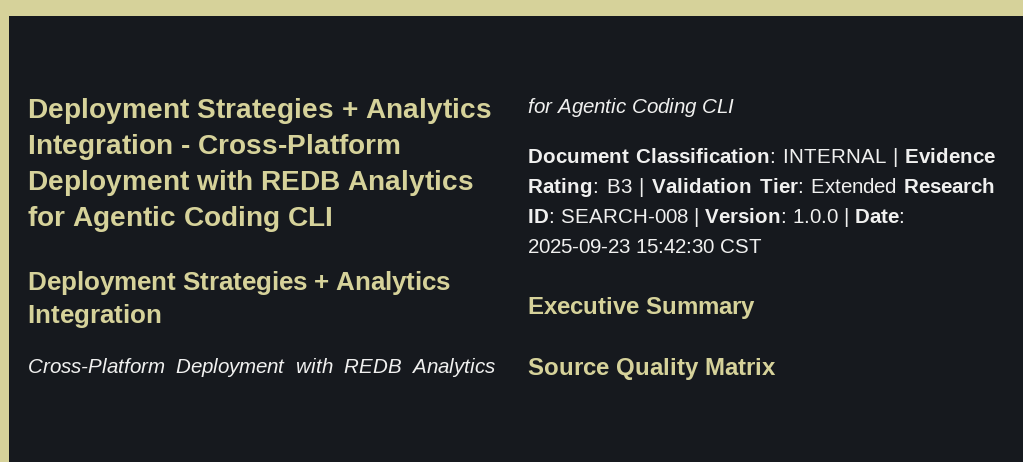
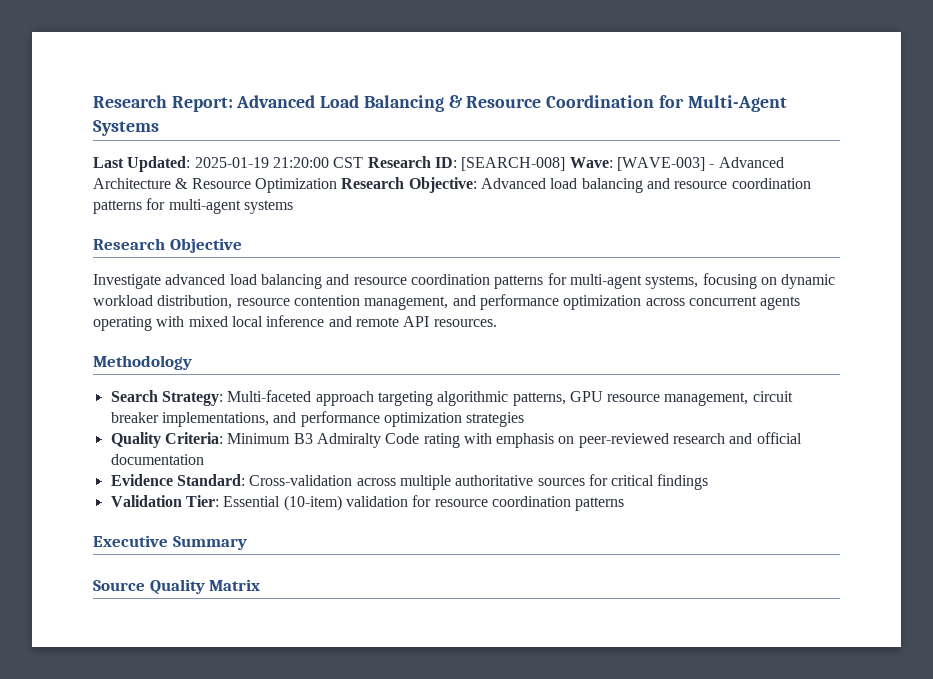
[28,98,492,124] [28,134,401,160] [28,170,474,196] [28,206,333,232] [28,271,451,295] [28,304,162,328] [28,358,495,377] [528,98,734,117] [528,148,995,167] [528,178,995,197] [528,208,905,227] [528,239,762,253] Deployment Strategies + Analytics Integration - Cross-Platform Deployment with REDB Analytics for Agentic Coding CLI // Deployment Strategies + Analytics Integration // Cross-Platform Deployment with REDB Analytics for Agentic Coding CLI // Document Classification: INTERNAL | Evidence Rating: B3 | Validation Tier: Extended Research ID: SEARCH-008 | Version: 1.0.0 | Date: 2025-09-23 15:42:30 CST -> [93,95,787,112] [93,120,159,136] [93,156,784,172] [93,177,811,193] [93,198,293,214] [93,238,242,253] [93,273,836,289] [93,294,801,310] [93,315,497,331] [93,355,192,370] [110,390,793,406] [110,411,525,427] [110,432,802,448] [110,454,204,465] [110,474,709,490] [110,495,625,511] Research Report: Advanced Load Balancing & Resource Coordination for Multi-Agent Systems // Last Updated: 2025-01-19 21:20:00 CST Research ID: [SEARCH-008] Wave: [WAVE-003] - Advanced Architecture & Resource Optimization Research Objective: Advanced load balancing and resource coordination patterns for multi-agent systems // Research Objective // Investigate advanced load balancing and resource coordination patterns for multi-agent systems, focusing on dynamic workload distribution, resource contention management, and performance optimization across concurrent agents operating with mixed local inference and remote API resources. // Methodology // Search Strategy: Multi-faceted approach targeting algorithmic patterns, GPU resource management, circuit breaker implementations, and performance optimization strategies // Quality Criteria: Minimum B3 Admiralty Code rating with emphasis on peer-reviewed research and official documentation // Evidence Standard: Cross-validation across multiple authoritative sources for critical findings // Validation Tier: Essential (10-item) validation for resource coordination patterns

